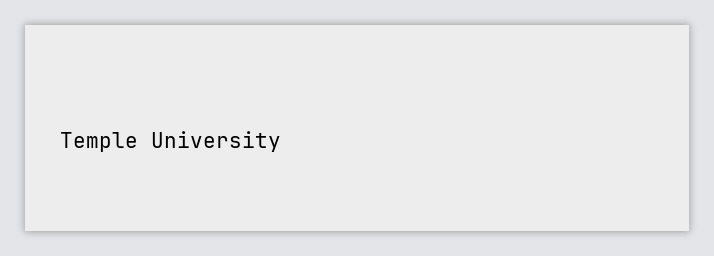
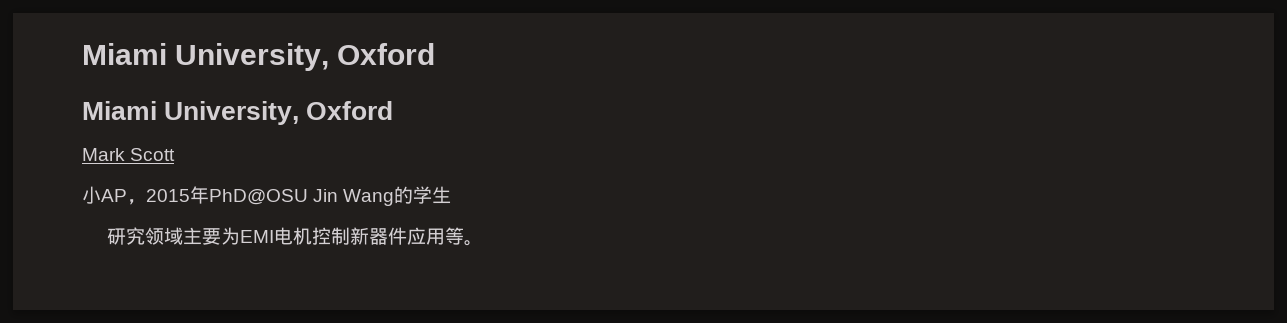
[60,131,281,152] Temple University -> [82,43,436,71] [82,101,394,125] [82,148,176,161] [82,186,452,206] [107,227,484,246] Miami University, Oxford // Miami University, Oxford // Mark Scott // 小AP，2015年PhD@OSU Jin Wang的学生 // 研究领域主要为EMI电机控制新器件应用等。

